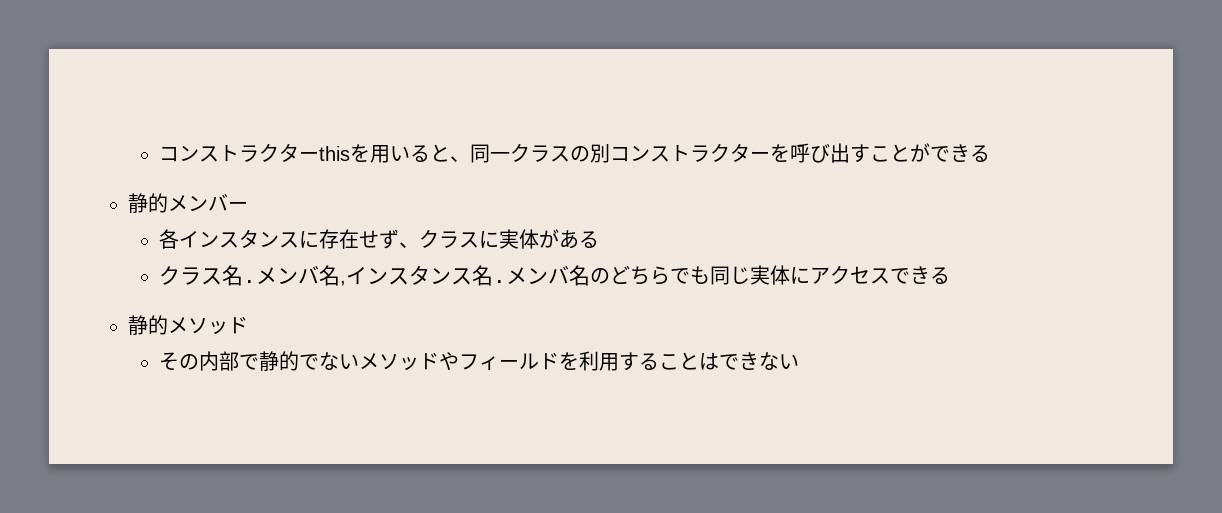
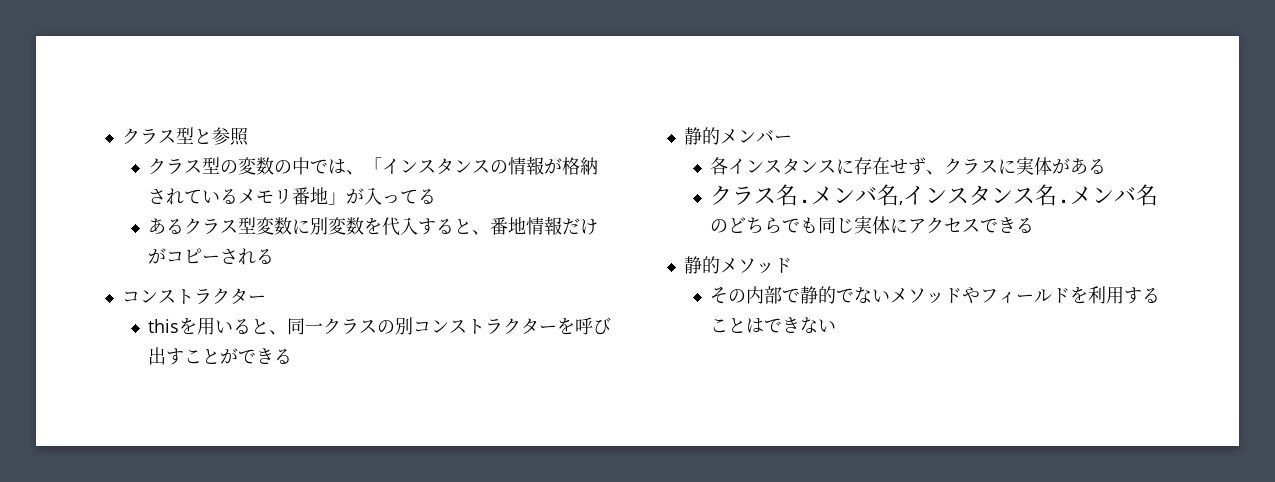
[159,143,320,162] コンストラクター -> [121,127,249,146] [147,156,598,175] [147,187,436,205] [147,216,598,236] [147,248,274,265] [121,288,266,305] クラス型と参照 // クラス型の変数の中では、「インスタンスの情報が格納されているメモリ番地」が入ってる // あるクラス型変数に別変数を代入すると、番地情報だけがコピーされる // コンストラクター //

